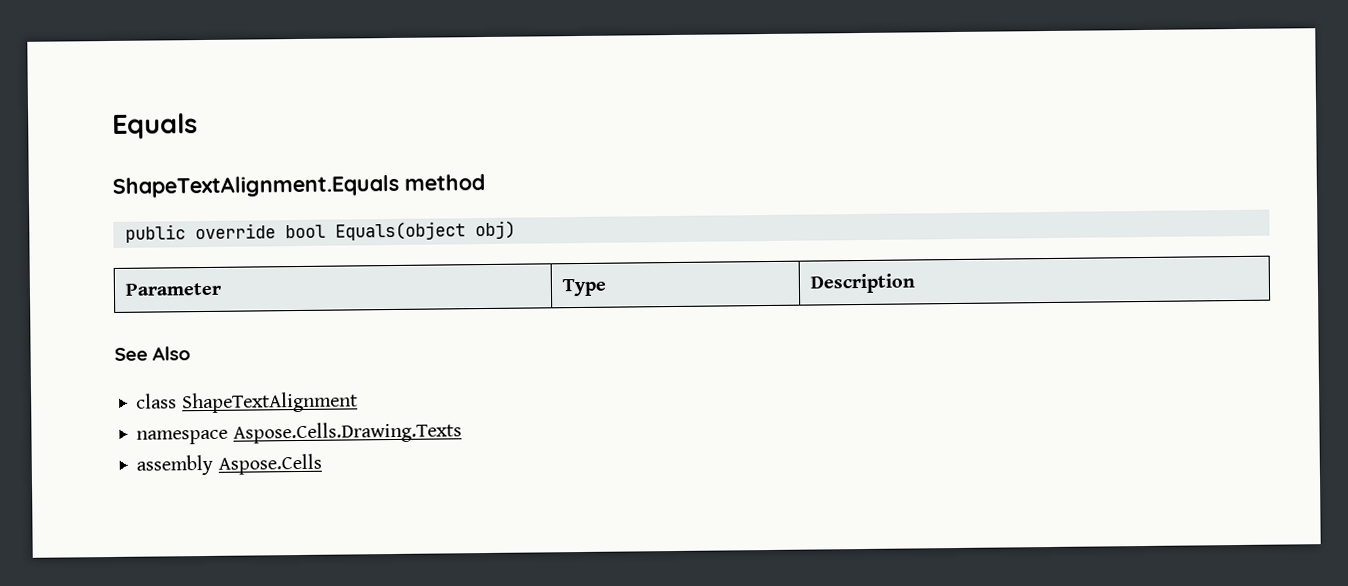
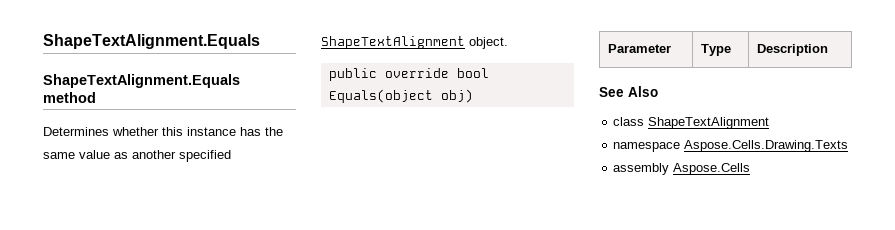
[112,113,198,139] Equals -> [43,34,260,49] ShapeTextAlignment.Equals
(485, 182) none -> [43,127,283,136] [43,150,231,162] [321,36,508,49] // Determines whether this instance has the same value as another specified ShapeTextAlignment object.

